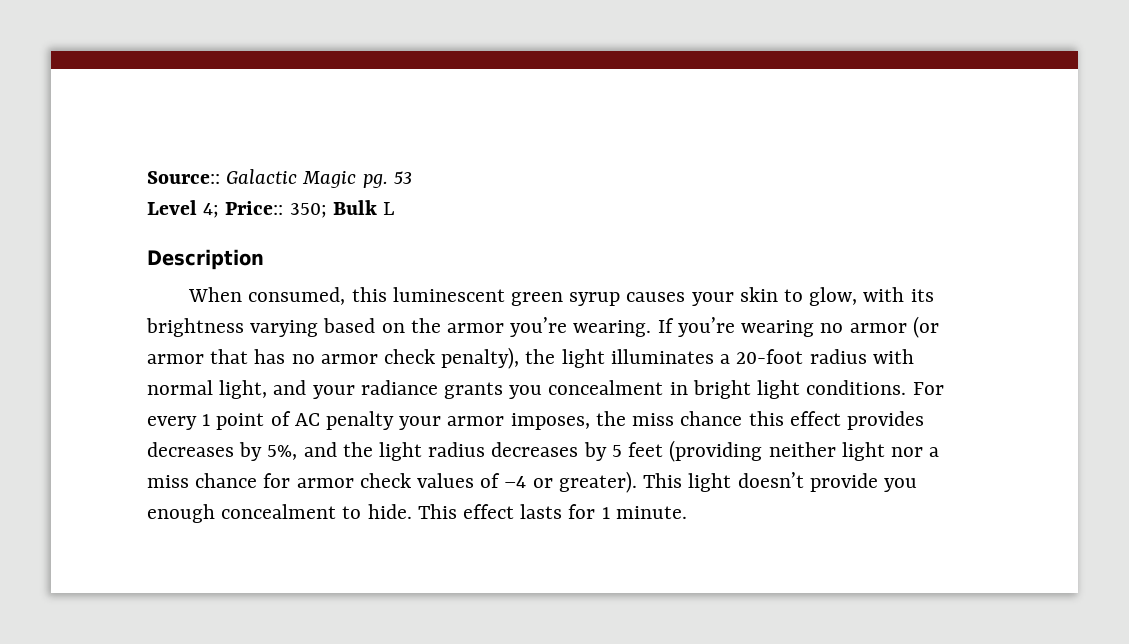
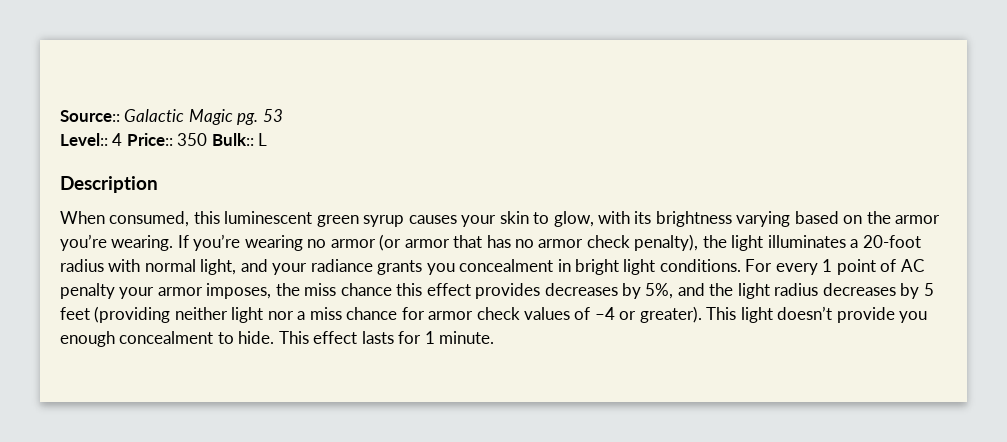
[147,200,377,218] Level 4; Price:: 350; Bulk -> [60,133,254,146] Level:: 4 Price:: 350 Bulk::

